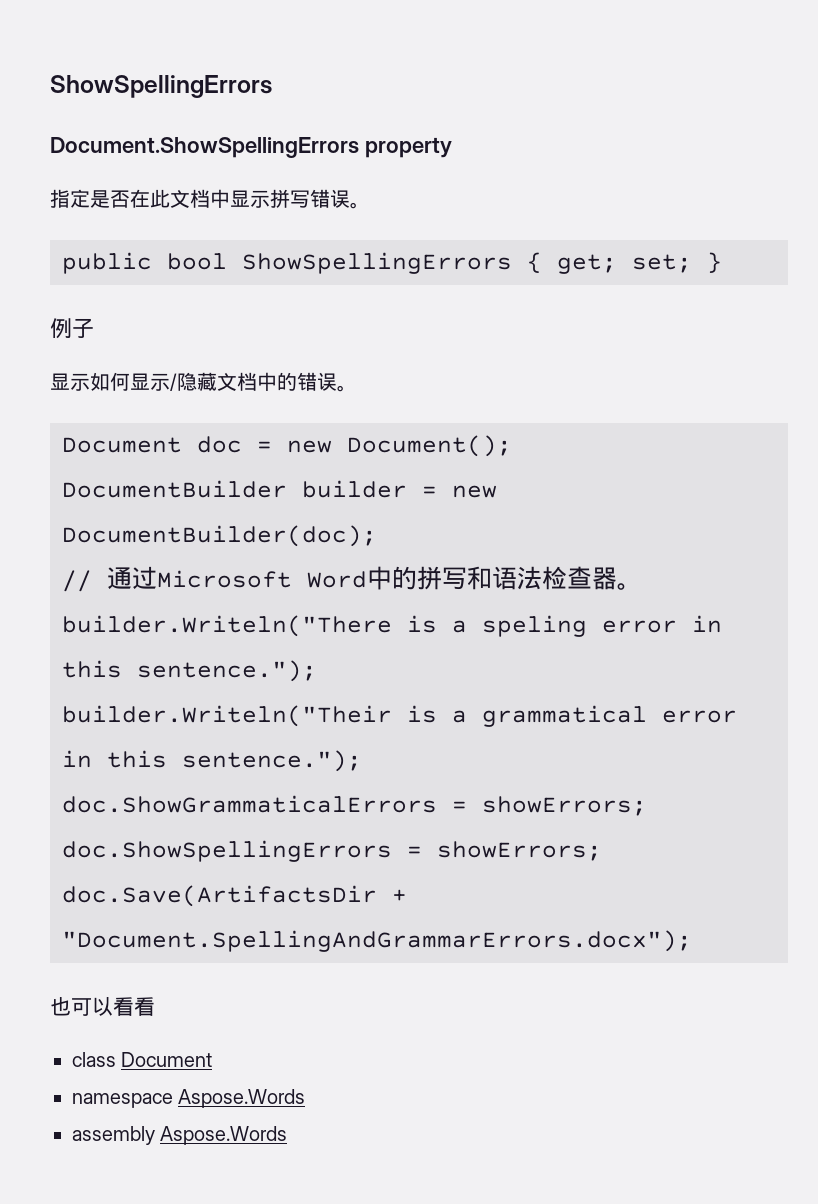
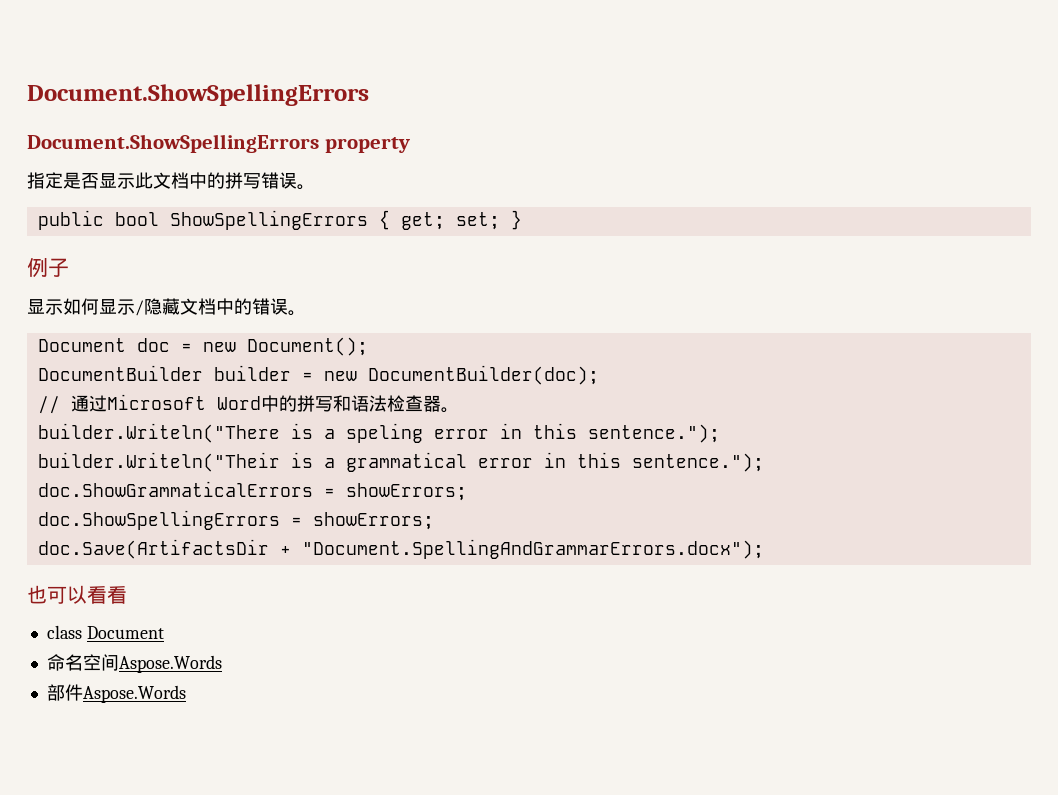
[50,75,272,98] ShowSpellingErrors -> [27,84,369,106] Document.ShowSpellingErrors
[130,189,150,208] 在 -> [99,173,135,189] 显示
[230,190,270,208] 显示 -> [207,172,225,189] 的
[72,1093,173,1108] namespace -> [46,654,119,671] 命名空间
[72,1126,155,1145] assembly -> [46,684,83,701] 部件

